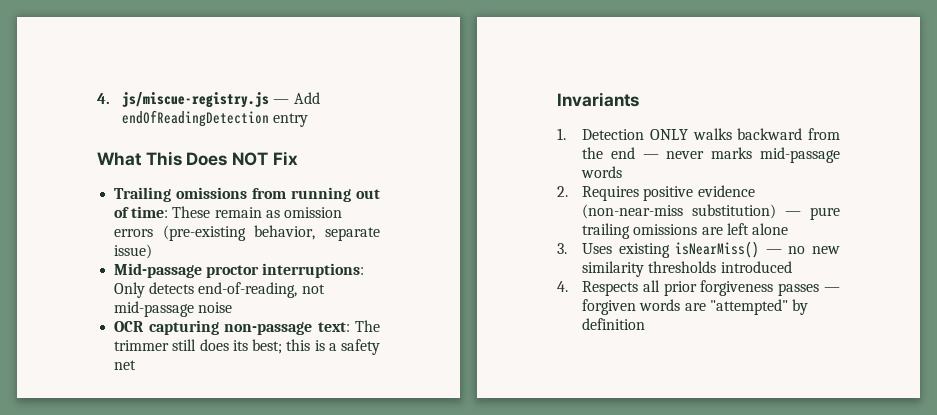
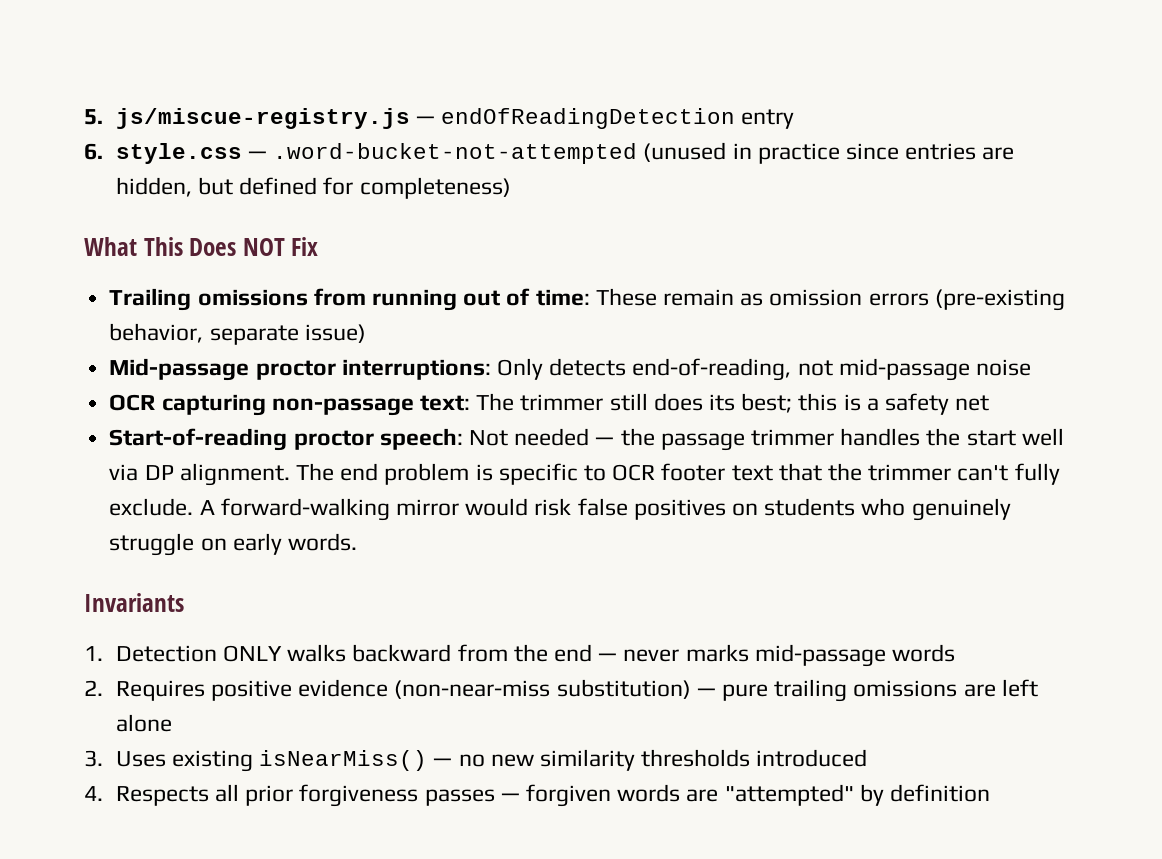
[97,93,110,104] 4. -> [84,109,103,125] 5.
[293,92,320,104] Add -> (435, 120) none
(309, 120) none -> [84,142,1015,164] [115,177,511,199] // 6. style.css — .word-bucket-not-attempted (unused in practice since entries are hidden, but defined for completeness)
(137, 365) none -> [109,428,1064,451] [109,463,1060,486] [109,498,1011,521] [109,533,357,556] // Start-of-reading proctor speech: Not needed — the passage trimmer handles the start well via DP alignment. The end problem is specific to OCR footer text that the trimmer can't fully exclude. A forward-walking mirror would risk false positives on students who genuinely struggle on early words.

